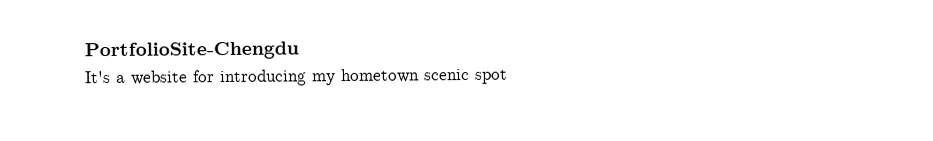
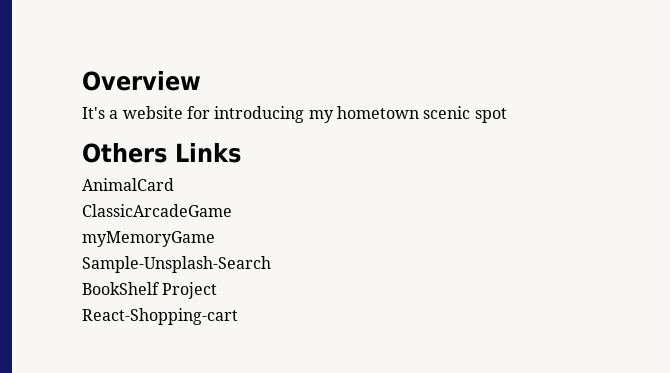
[84,41,299,61] PortfolioSite-Chengdu -> [82,71,201,91] Overview
(508, 76) none -> [82,143,241,163] [82,178,174,191] [82,204,232,217] [82,231,215,247] [82,256,271,273] [82,282,218,299] [82,308,238,325] // Others Links // AnimalCard // ClassicArcadeGame // myMemoryGame // Sample-Unsplash-Search // BookShelf Project // React-Shopping-cart

